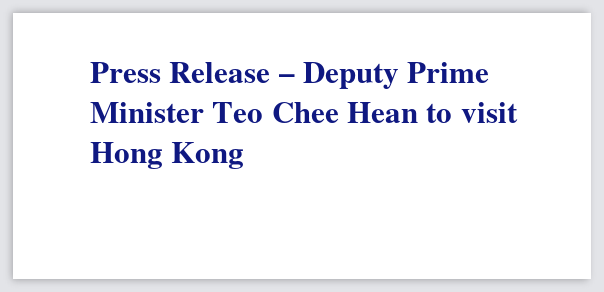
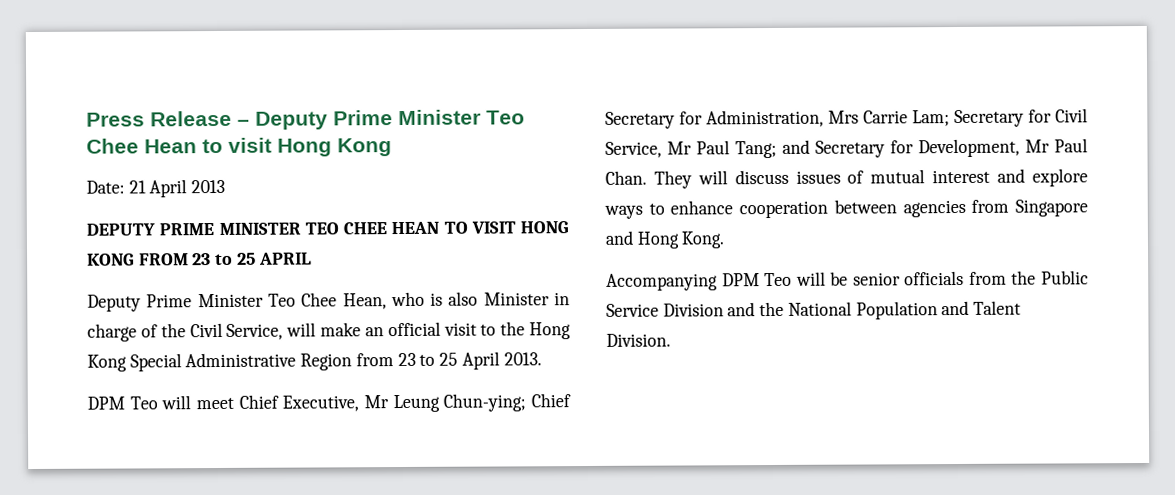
(245, 155) none -> [86,179,226,198] [86,221,569,236] [87,252,312,266] [87,291,570,312] [87,321,571,342] [87,351,542,372] [87,393,571,413] [605,108,1088,129] [605,138,1088,159] [605,168,1088,189] [604,199,1088,219] [605,230,726,249] [606,270,1089,291] [606,300,1022,320] [606,333,671,347] // Date: 21 April 2013 // DEPUTY PRIME MINISTER TEO CHEE HEAN TO VISIT HONG KONG FROM 23 to 25 APRIL // Deputy Prime Minister Teo Chee Hean, who is also Minister in charge of the Civil Service, will make an official visit to the Hong Kong Special Administrative Region from 23 to 25 April 2013. // DPM Teo will meet Chief Executive, Mr Leung Chun-ying; Chief Secretary for Administration, Mrs Carrie Lam; Secretary for Civil Service, Mr Paul Tang; and Secretary for Development, Mr Paul Chan. They will discuss issues of mutual interest and explore ways to enhance cooperation between agencies from Singapore and Hong Kong. // Accompanying DPM Teo will be senior officials from the Public Service Division and the National Population and Talent Division.

